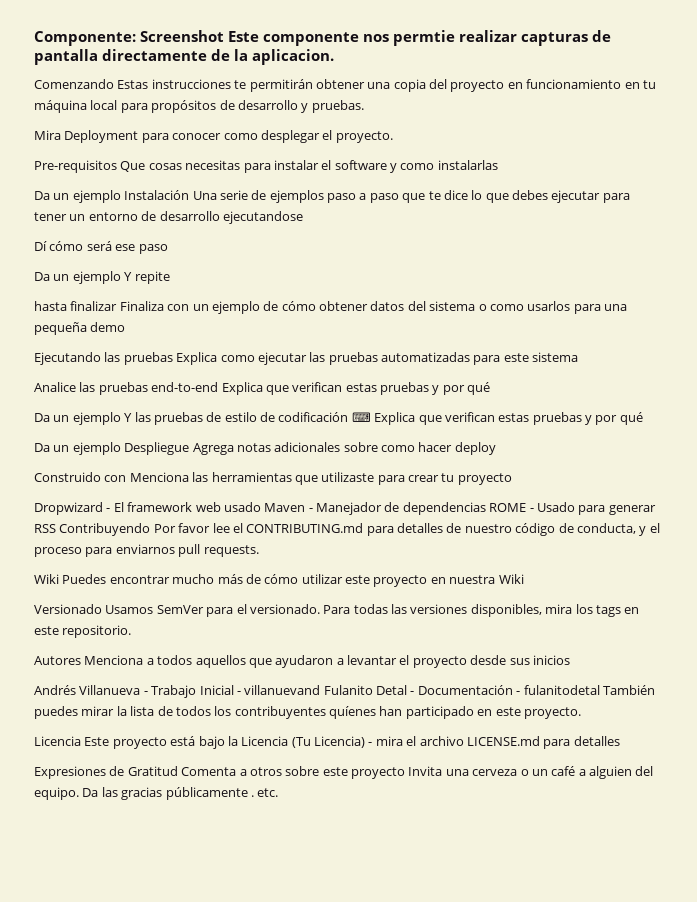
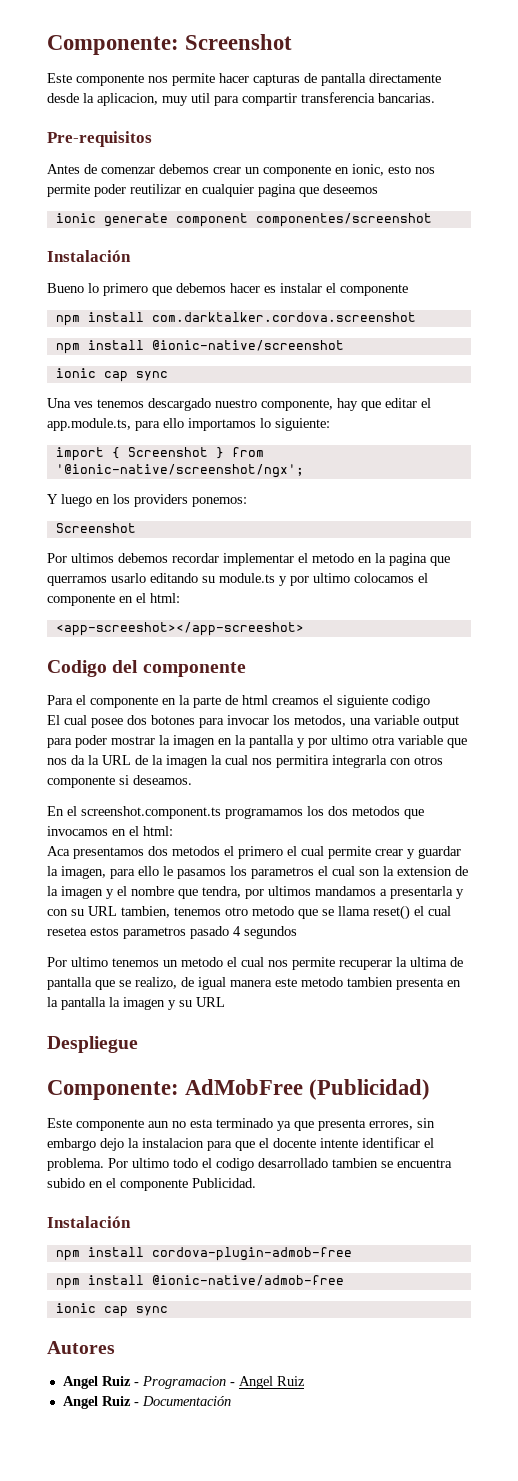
(224, 36) none -> (293, 42) //
[393,30,517,46] permtie realizar -> [172,73,249,86] permite hacer
[211,49,334,65] [34,79,656,92] [34,100,364,113] [34,130,393,143] [34,160,498,173] [34,190,630,203] [34,211,303,224] [34,241,168,254] [34,271,170,284] [34,301,627,314] [34,322,126,335] [34,352,579,365] [34,382,491,395] [34,412,643,425] [34,442,496,455] [34,472,512,485] [34,502,656,515] [34,523,660,536] [34,544,259,557] [34,574,524,587] [34,604,640,617] [34,625,132,638] [34,655,570,668] [34,685,655,698] [34,706,581,719] [34,736,620,749] [34,766,654,779] [34,787,279,800] de la aplicacion. // Comenzando Estas instrucciones te permitirán obtener una copia del proyecto en funcionamiento en tu máquina local para propósitos de desarrollo y pruebas. // Mira Deployment para conocer como desplegar el proyecto. // Pre-requisitos Que cosas necesitas para instalar el software y como instalarlas // Da un ejemplo Instalación Una serie de ejemplos paso a paso que te dice lo que debes ejecutar para tener un entorno de desarrollo ejecutandose // Dí cómo será ese paso // Da un ejemplo Y repite // hasta finalizar Finaliza con un ejemplo de cómo obtener datos del sistema o como usarlos para una pequeña demo // Ejecutando las pruebas Explica como ejecutar las pruebas automatizadas para este sistema // Analice las pruebas end-to-end Explica que verifican estas pruebas y por qué // Da un ejemplo Y las pruebas de estilo de codificación ⌨ Explica que verifican estas pruebas y por qué // Da un ejemplo Despliegue Agrega notas adicionales sobre como hacer deploy // Construido con Menciona las herramientas que utilizaste para crear tu proyecto // Dropwizard - El framework web usado Maven - Manejador de dependencias ROME - Usado para generar RSS Contribuyendo Por favor lee el CONTRIBUTING.md para detalles de nuestro código de conducta, y el proceso para enviarnos pull requests. // Wiki Puedes encontrar mucho más de cómo utilizar este proyecto en nuestra Wiki // Versionado Usamos SemVer para el versionado. Para todas las versiones disponibles, mira los tags en este repositorio. // Autores Menciona a todos aquellos que ayudaron a levantar el proyecto desde sus inicios // Andrés Villanueva - Trabajo Inicial - villanuevand Fulanito Detal - Documentación - fulanitodetal También puedes mirar la lista de todos los contribuyentes quíenes han participado en este proyecto. // Licencia Este proyecto está bajo la Licencia (Tu Licencia) - mira el archivo LICENSE.md para detalles // Expresiones de Gratitud Comenta a otros sobre este proyecto Invita una cerveza o un café a alguien del equipo. Da las gracias públicamente . etc. -> [47,92,435,106] [47,131,152,147] [47,164,435,177] [47,184,378,197] [55,213,432,227] [47,250,131,262] [47,283,408,296] [55,312,416,326] [55,340,344,354] [55,368,168,382] [47,398,431,411] [47,418,330,431] [55,447,264,461] [55,464,304,478] [47,494,247,507] [55,523,136,533] [47,553,450,566] [47,573,428,586] [47,593,180,606] [55,622,304,636] [47,660,246,677] [47,695,430,708] [47,715,459,728] [47,735,467,748] [47,755,443,768] [47,775,192,788] [47,806,424,819] [47,826,173,836] [47,846,461,859] [47,866,468,879] [47,886,464,899] [47,905,451,920] [47,926,297,939] [47,957,463,970] [47,977,461,990] [47,997,225,1010] [47,1036,138,1053] [47,1079,431,1100] [47,1118,435,1131] [47,1137,434,1151] [47,1158,452,1171] [47,1178,256,1191] [47,1216,131,1228] [55,1247,352,1261] [55,1275,344,1289] [55,1303,168,1317] [47,1341,115,1354] [62,1376,305,1389] [62,1396,231,1409] desde la aplicacion, muy util para compartir transferencia bancarias. // Pre-requisitos // Antes de comenzar debemos crear un componente en ionic, esto nos permite poder reutilizar en cualquier pagina que deseemos // ionic generate component componentes/screenshot // Instalación // Bueno lo primero que debemos hacer es instalar el componente // npm install com.darktalker.cordova.screenshot // npm install @ionic-native/screenshot // ionic cap sync // Una ves tenemos descargado nuestro componente, hay que editar el app.module.ts, para ello importamos lo siguiente: // import { Screenshot } from '@ionic-native/screenshot/ngx'; // Y luego en los providers ponemos: // Screenshot // Por ultimos debemos recordar implementar el metodo en la pagina que querramos usarlo editando su module.ts y por ultimo colocamos el componente en el html: // <app-screeshot></app-screeshot> // Codigo del componente // Para el componente en la parte de html creamos el siguiente codigo // El cual posee dos botones para invocar los metodos, una variable output para poder mostrar la imagen en la pantalla y por ultimo otra variable que nos da la URL de la imagen la cual nos permitira integrarla con otros componente si deseamos. // En el screenshot.component.ts programamos los dos metodos que invocamos en el html: // Aca presentamos dos metodos el primero el cual permite crear y guardar la imagen, para ello le pasamos los parametros el cual son la extension de la imagen y el nombre que tendra, por ultimos mandamos a presentarla y con su URL tambien, tenemos otro metodo que se llama reset() el cual resetea estos parametros pasado 4 segundos // Por ultimo tenemos un metodo el cual nos permite recuperar la ultima de pantalla que se realizo, de igual manera este metodo tambien presenta en la pantalla la imagen y su URL // Despliegue // Componente: AdMobFree (Publicidad) // Este componente aun no esta terminado ya que presenta errores, sin embargo dejo la instalacion para que el docente intente identificar el problema. Por ultimo todo el codigo desarrollado tambien se encuentra subido en el componente Publicidad. // Instalación // npm install cordova-plugin-admob-free // npm install @ionic-native/admob-free // ionic cap sync // Autores // Angel Ruiz - Programacion - Angel Ruiz // Angel Ruiz - Documentación

